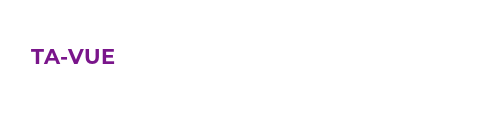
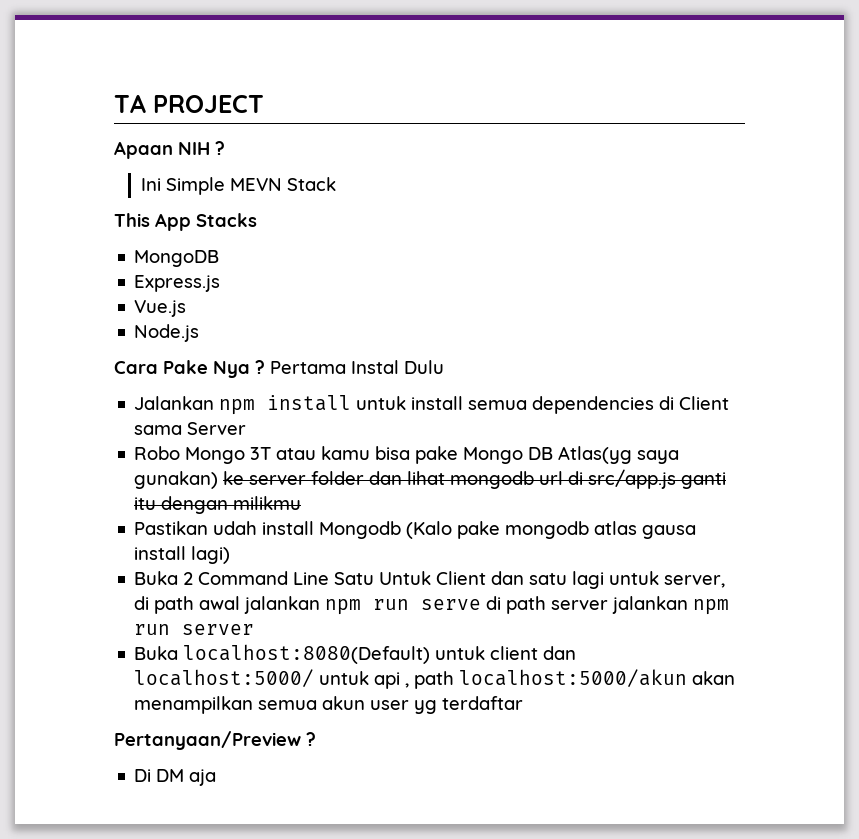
[31,49,115,64] TA-VUE -> [114,94,264,113] [114,141,225,159] [140,177,336,195] [114,213,257,231] [134,250,220,267] [134,275,221,292] [134,300,187,317] [134,324,200,342] [114,360,444,378] [134,395,730,415] [134,422,247,435] [134,446,680,464] [134,469,727,489] [134,496,302,514] [134,521,697,539] [134,546,231,564] [134,571,726,589] [134,596,730,615] [134,624,255,635] [134,644,577,664] [134,669,736,689] [134,696,524,714] [114,731,316,750] [134,769,217,786] TA PROJECT // Apaan NIH ? // Ini Simple MEVN Stack // This App Stacks // MongoDB // Express.js // Vue.js // Node.js // Cara Pake Nya ? Pertama Instal Dulu // Jalankan npm install untuk install semua dependencies di Client sama Server // Robo Mongo 3T atau kamu bisa pake Mongo DB Atlas(yg saya gunakan) ke server folder dan lihat mongodb url di src/app.js ganti itu dengan milikmu // Pastikan udah install Mongodb (Kalo pake mongodb atlas gausa install lagi) // Buka 2 Command Line Satu Untuk Client dan satu lagi untuk server, di path awal jalankan npm run serve di path server jalankan npm run server // Buka localhost:8080(Default) untuk client dan localhost:5000/ untuk api , path localhost:5000/akun akan menampilkan semua akun user yg terdaftar // Pertanyaan/Preview ? // Di DM aja

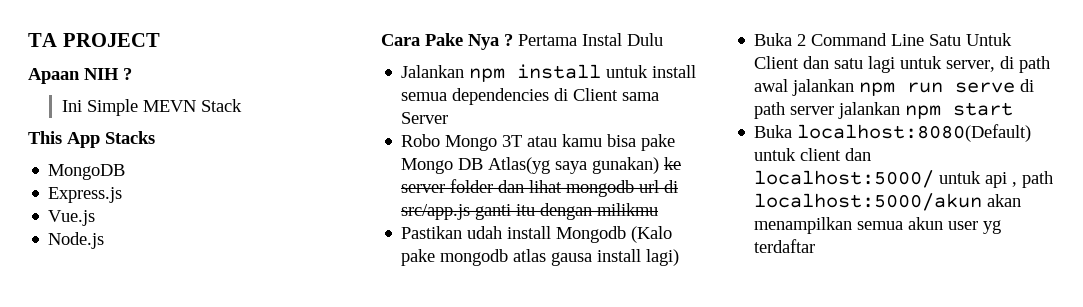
[134,624,255,635] run server -> [953,102,1014,116] start
[114,731,316,750] [134,769,217,786] // Pertanyaan/Preview ? // Di DM aja -> (816, 246) none

